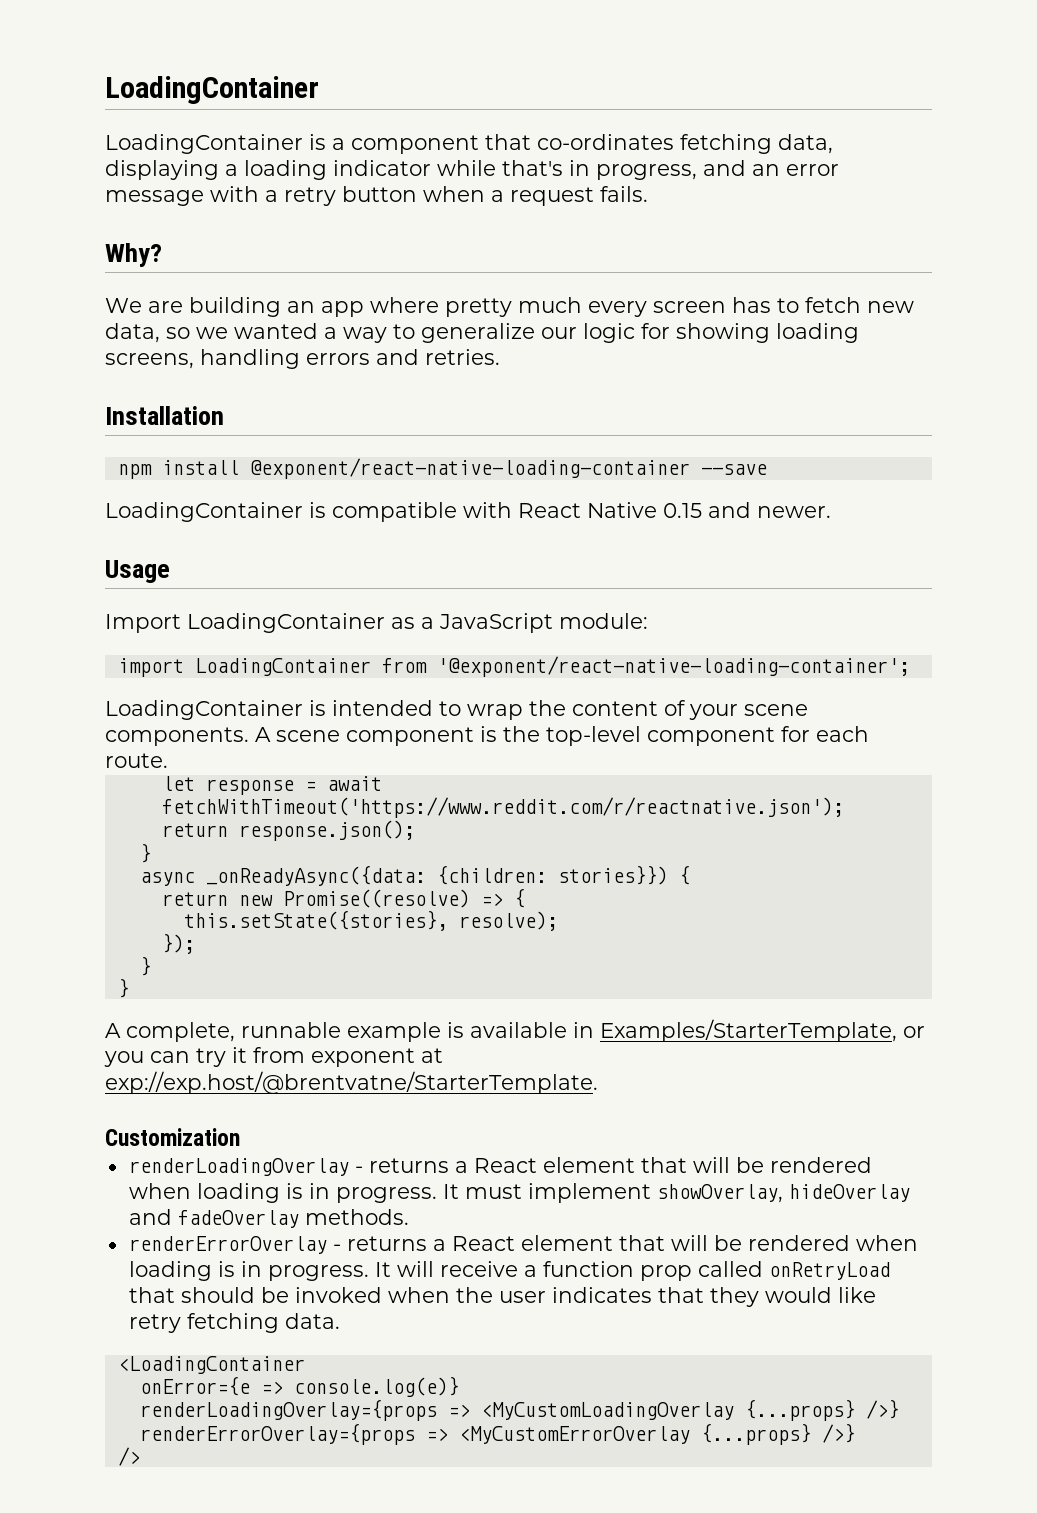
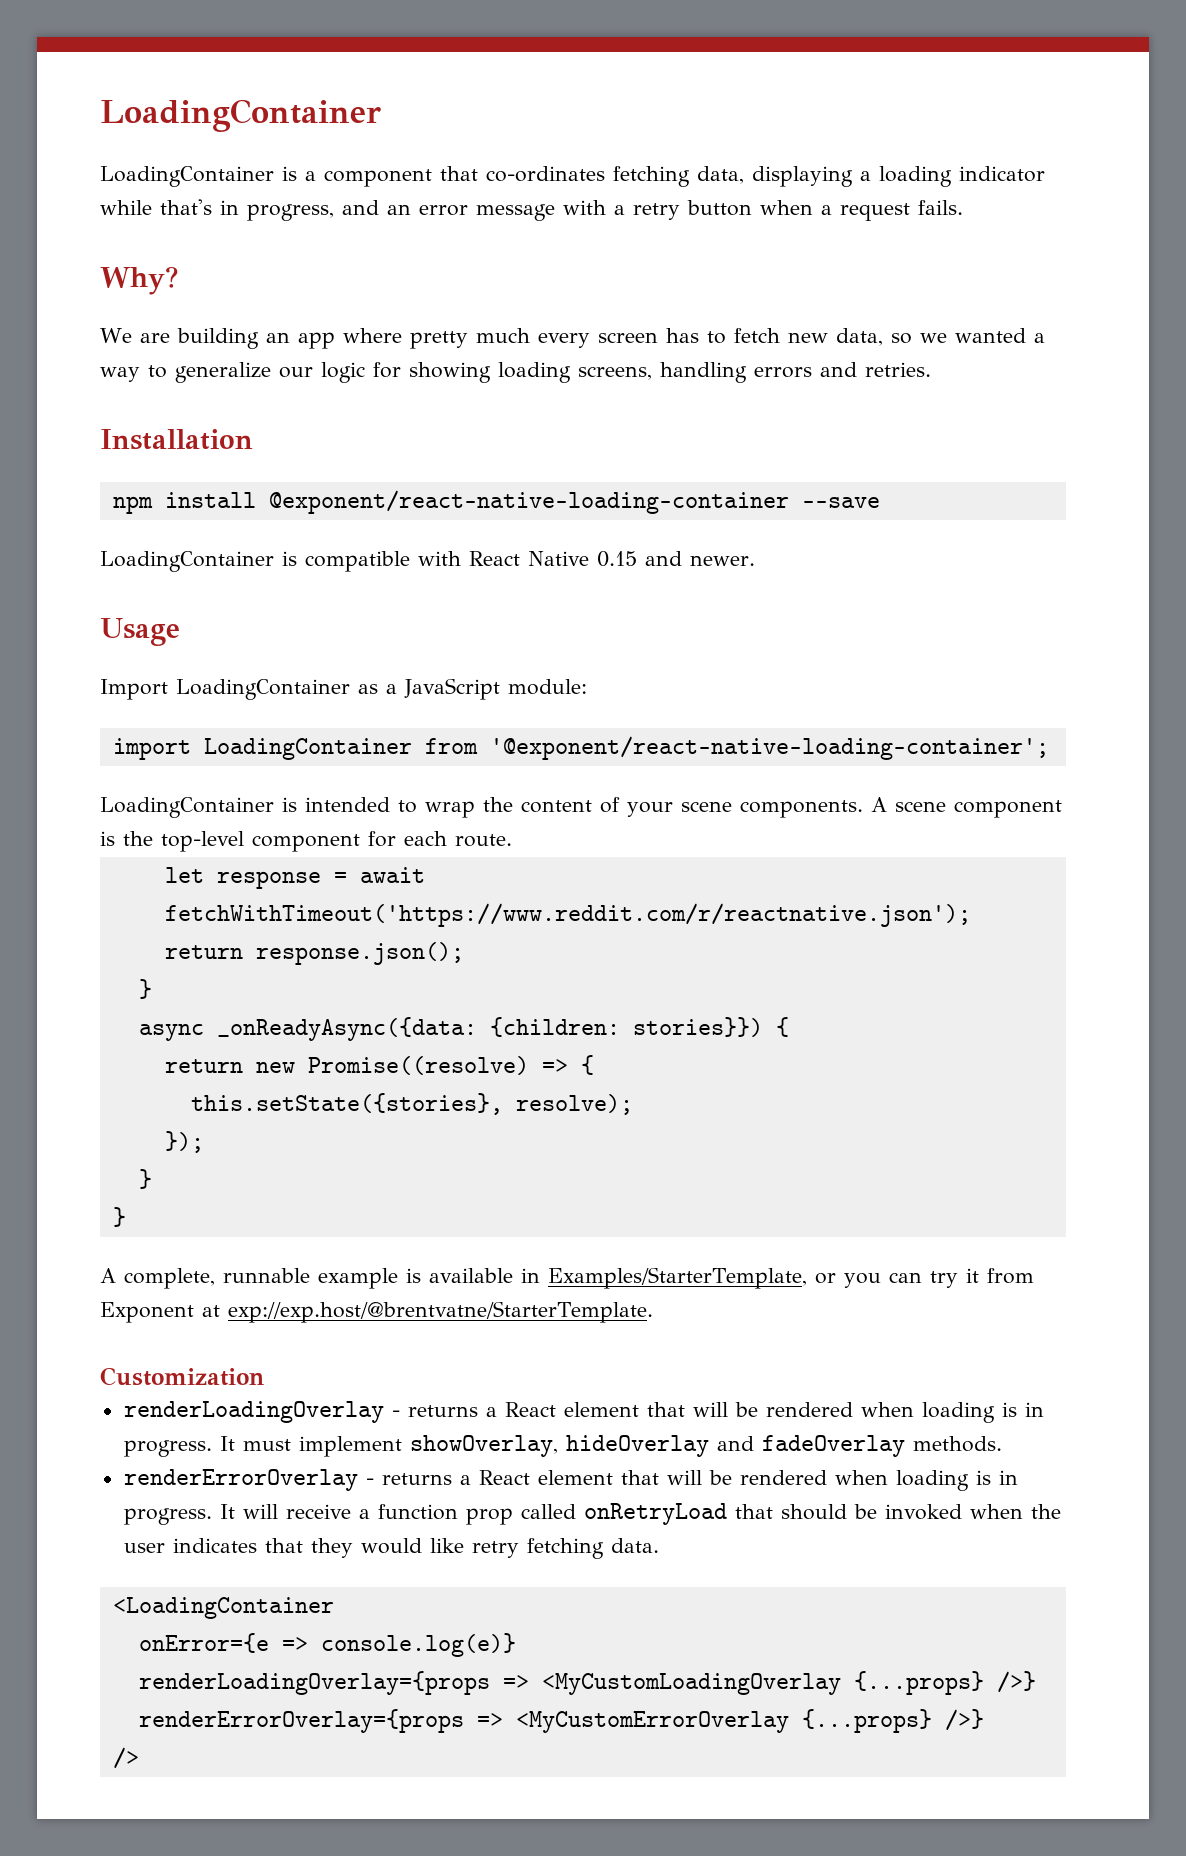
[311,1048,415,1067] exponent -> [100,1302,194,1323] Exponent

